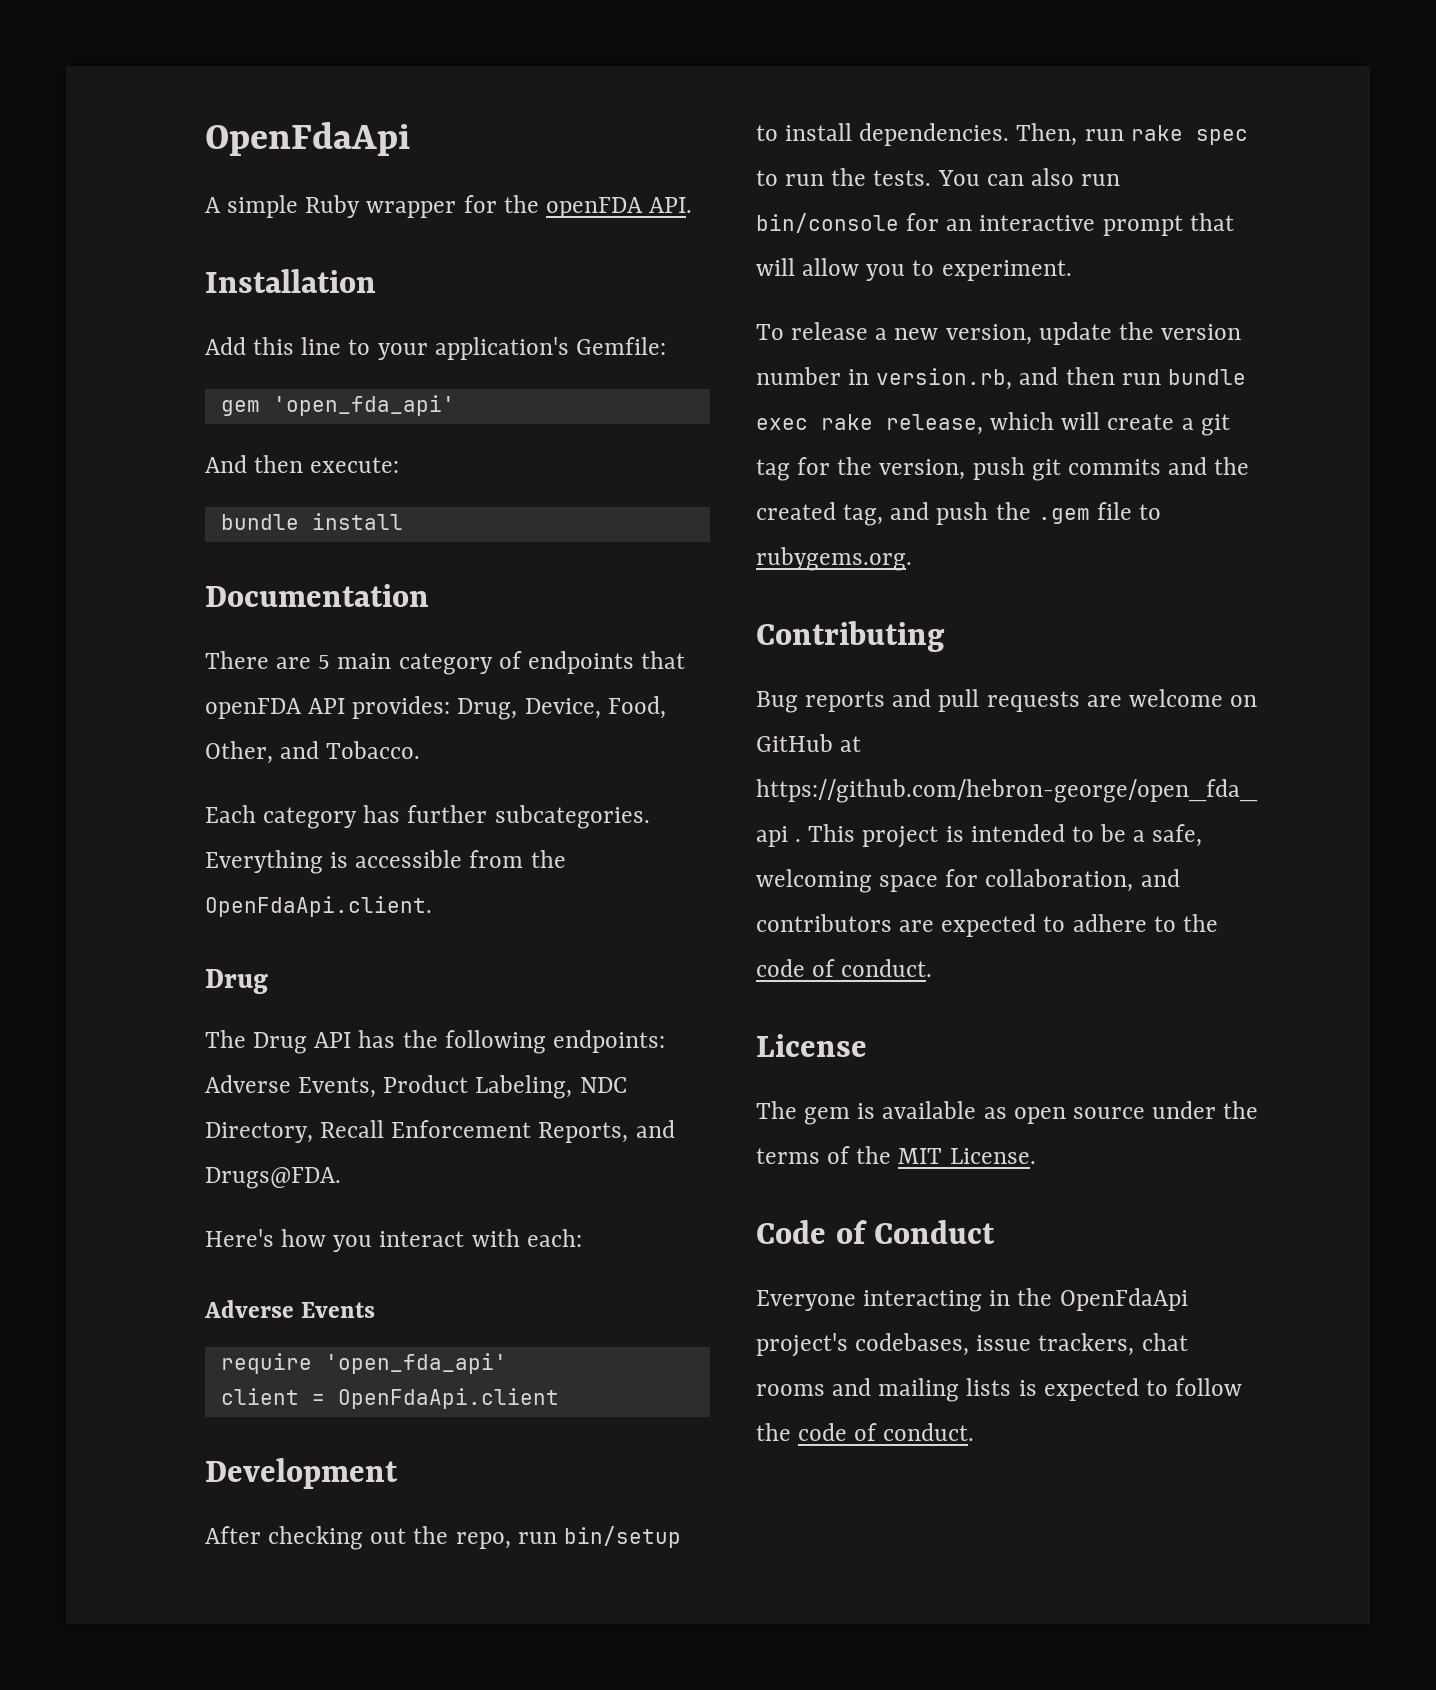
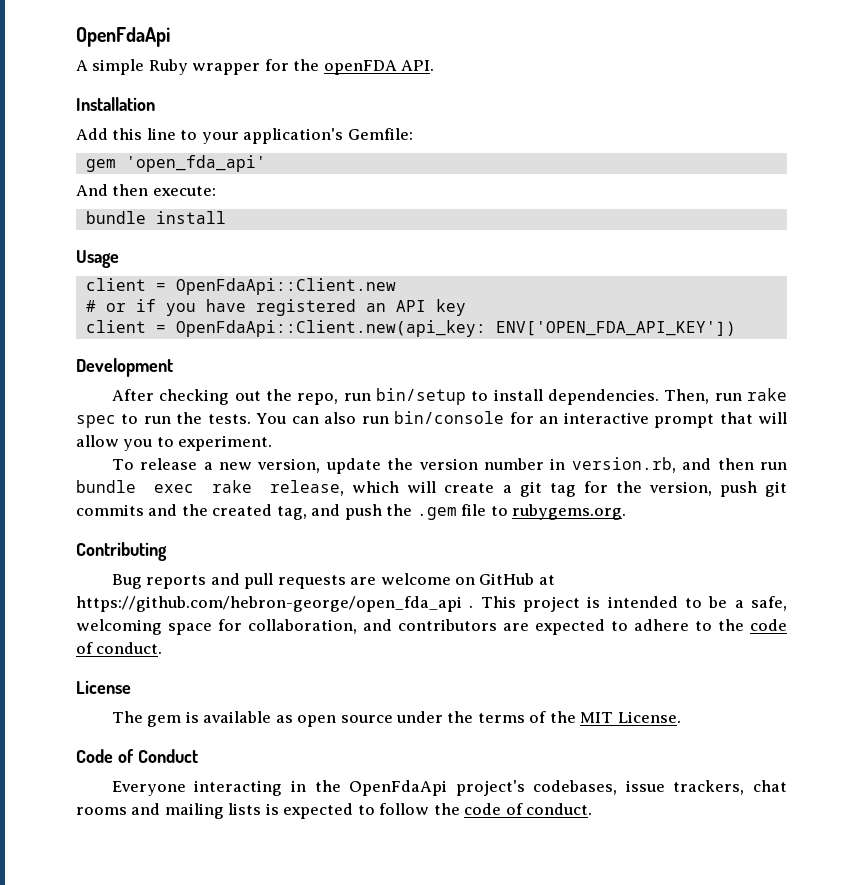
[205,584,429,607] [205,651,686,675] [205,696,666,720] [205,741,421,764] [205,805,650,829] [205,850,566,874] [205,896,432,917] [205,969,268,994] [205,1030,665,1054] [205,1075,627,1099] [205,1120,675,1143] [205,1167,341,1189] [205,1229,582,1252] [204,1300,376,1318] [220,1353,507,1374] [220,1388,559,1409] Documentation // There are 5 main category of endpoints that openFDA API provides: Drug, Device, Food, Other, and Tobacco. // Each category has further subcategories. Everything is accessible from the OpenFdaApi.client. // Drug // The Drug API has the following endpoints: Adverse Events, Product Labeling, NDC Directory, Recall Enforcement Reports, and Drugs@FDA. // Here's how you interact with each: // Adverse Events // require 'open_fda_api' // client = OpenFdaApi.client -> [76,250,119,268] [85,278,396,295] [85,299,466,316] [85,320,736,337] Usage // client = OpenFdaApi::Client.new // # or if you have registered an API key // client = OpenFdaApi::Client.new(api_key: ENV['OPEN_FDA_API_KEY'])

